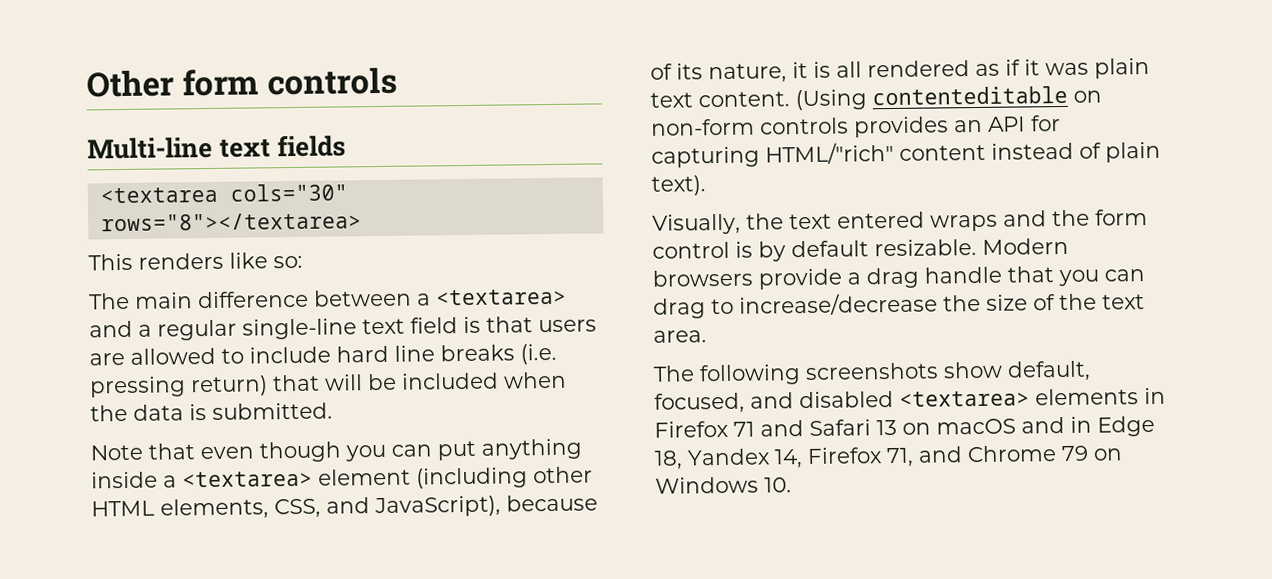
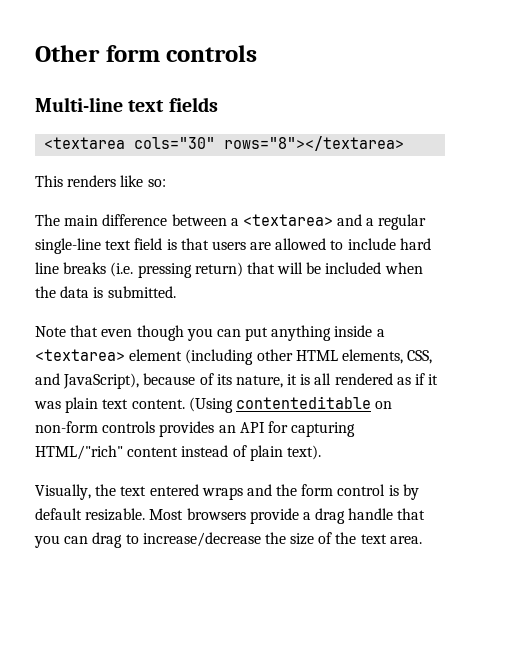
[982,237,1069,255] Modern -> [149,509,184,520] Most
[653,360,1091,386] [654,387,1166,414] [654,415,1155,438] [654,445,1123,470] [655,476,792,494] // The following screenshots show default, focused, and disabled <textarea> elements in Firefox 71 and Safari 13 on macOS and in Edge 18, Yandex 14, Firefox 71, and Chrome 79 on Windows 10. -> (422, 540) none

